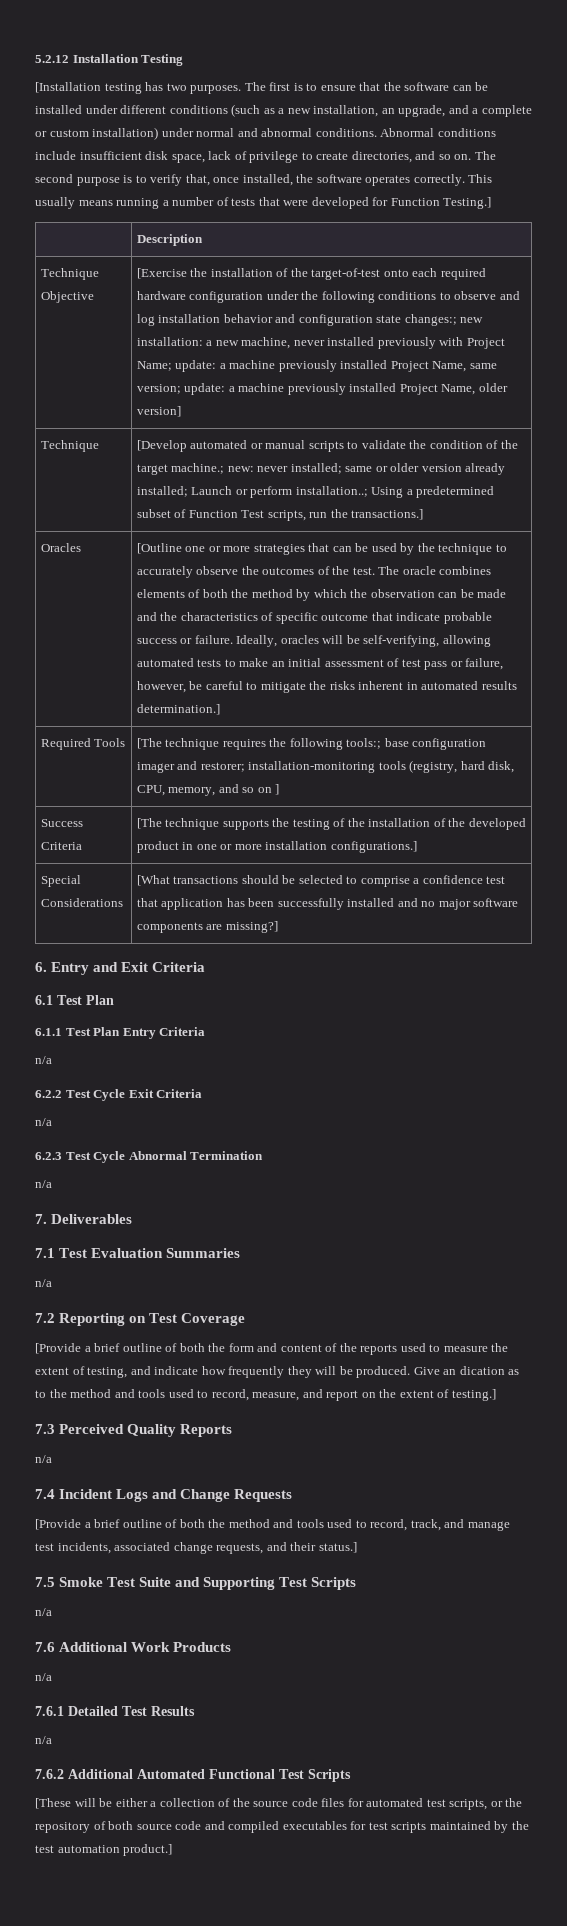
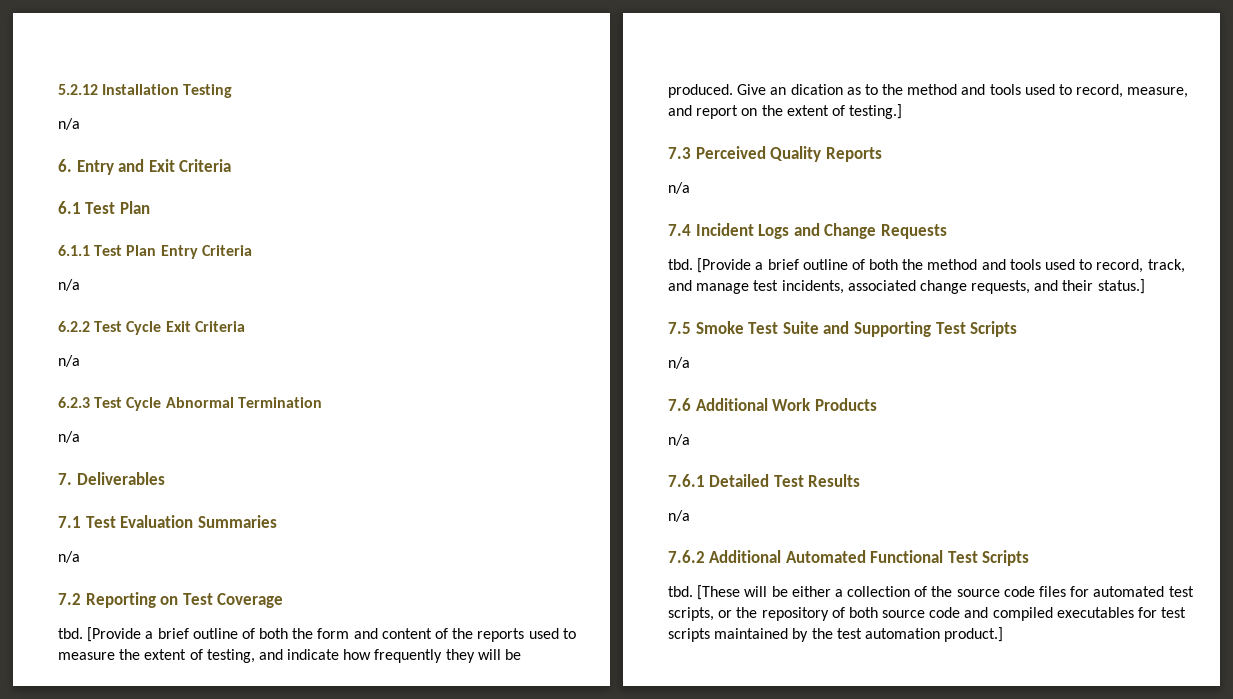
[35,82,489,94] [35,104,532,117] [35,127,496,140] [35,151,496,163] [35,174,493,186] [35,197,492,209] [136,234,203,246] [40,268,99,280] [40,291,94,303] [136,268,486,280] [136,291,520,303] [136,314,484,326] [136,337,505,349] [136,360,497,372] [136,383,508,395] [136,406,181,417] [40,440,99,452] [136,440,518,452] [136,463,506,475] [136,486,495,498] [136,509,424,521] [40,543,81,552] [136,543,507,555] [136,566,492,578] [136,589,507,601] [136,612,492,624] [136,635,491,647] [136,658,504,670] [136,681,517,693] [136,704,220,715] [40,738,126,750] [136,738,487,750] [136,760,515,773] [136,784,280,796] [40,819,83,827] [40,842,82,850] [136,818,526,830] [136,841,417,853] [40,875,81,887] [40,898,123,907] [136,875,506,887] [136,898,519,910] [136,921,278,933] [Installation testing has two purposes. The first is to ensure that the software can be installed under different conditions (such as a new installation, an upgrade, and a complete or custom installation) under normal and abnormal conditions. Abnormal conditions include insufficient disk space, lack of privilege to create directories, and so on. The second purpose is to verify that, once installed, the software operates correctly. This usually means running a number of tests that were developed for Function Testing.] // | Description // Technique Objective | [Exercise the installation of the target-of-test onto each required hardware configuration under the following conditions to observe and log installation behavior and configuration state changes:; new installation: a new machine, never installed previously with Project Name; update: a machine previously installed Project Name, same version; update: a machine previously installed Project Name, older version] // Technique | [Develop automated or manual scripts to validate the condition of the target machine.; new: never installed; same or older version already installed; Launch or perform installation..; Using a predetermined subset of Function Test scripts, run the transactions.] // Oracles | [Outline one or more strategies that can be used by the technique to accurately observe the outcomes of the test. The oracle combines elements of both the method by which the observation can be made and the characteristics of specific outcome that indicate probable success or failure. Ideally, oracles will be self-verifying, allowing automated tests to make an initial assessment of test pass or failure, however, be careful to mitigate the risks inherent in automated results determination.] // Required Tools | [The technique requires the following tools:; base configuration imager and restorer; installation-monitoring tools (registry, hard disk, CPU, memory, and so on ] // Success Criteria | [The technique supports the testing of the installation of the developed product in one or more installation configurations.] // Special Considerations | [What transactions should be selected to comprise a confidence test that application has been successfully installed and no major software components are missing?] -> [58,118,80,130] n/a
(246, 1319) none -> [58,628,83,639] tbd.
(293, 1495) none -> [668,259,693,270] tbd.
(351, 1775) none -> [668,586,693,597] tbd.

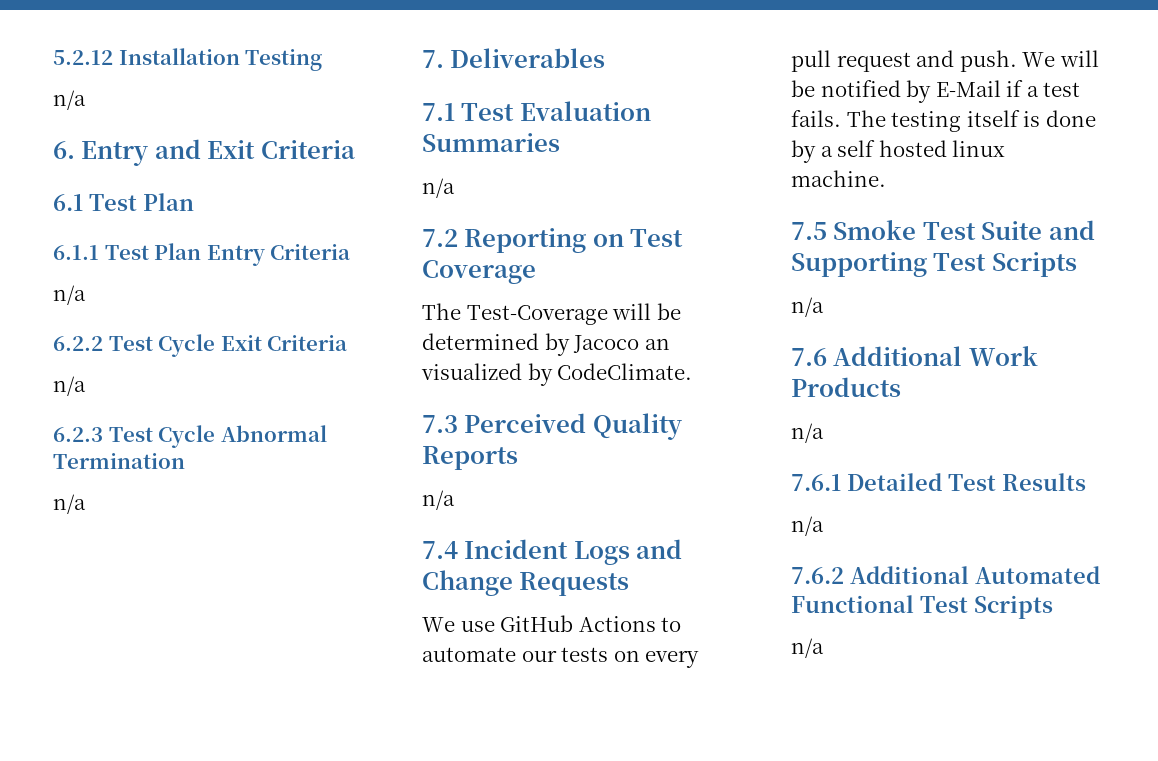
[58,627,576,642] [58,649,522,663] [668,84,1189,98] [668,104,903,119] tbd. [Provide a brief outline of both the form and content of the reports used to measure the extent of testing, and indicate how frequently they will be produced. Give an dication as to the method and tools used to record, measure, and report on the extent of testing.] -> [422,303,681,325] [422,333,670,356] [421,363,693,386] The Test-Coverage will be determined by Jacoco an visualized by CodeClimate.
[668,258,1185,273] [668,279,1145,294] tbd. [Provide a brief outline of both the method and tools used to record, track, and manage test incidents, associated change requests, and their status.] -> [422,615,682,632] [422,647,700,668] [791,50,1099,72] [791,80,1081,103] [791,110,1096,132] [791,140,1006,163] [791,170,886,187] We use GitHub Actions to automate our tests on every pull request and push. We will be notified by E-Mail if a test fails. The testing itself is done by a self hosted linux machine.
[668,585,1194,600] [668,607,1187,621] [668,627,1004,642] tbd. [These will be either a collection of the source code files for automated test scripts, or the repository of both source code and compiled executables for test scripts maintained by the test automation product.] -> [791,638,824,658] n/a

